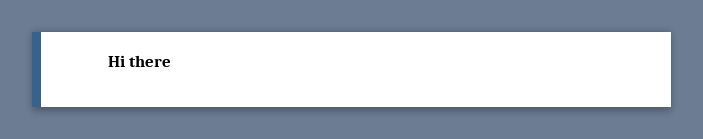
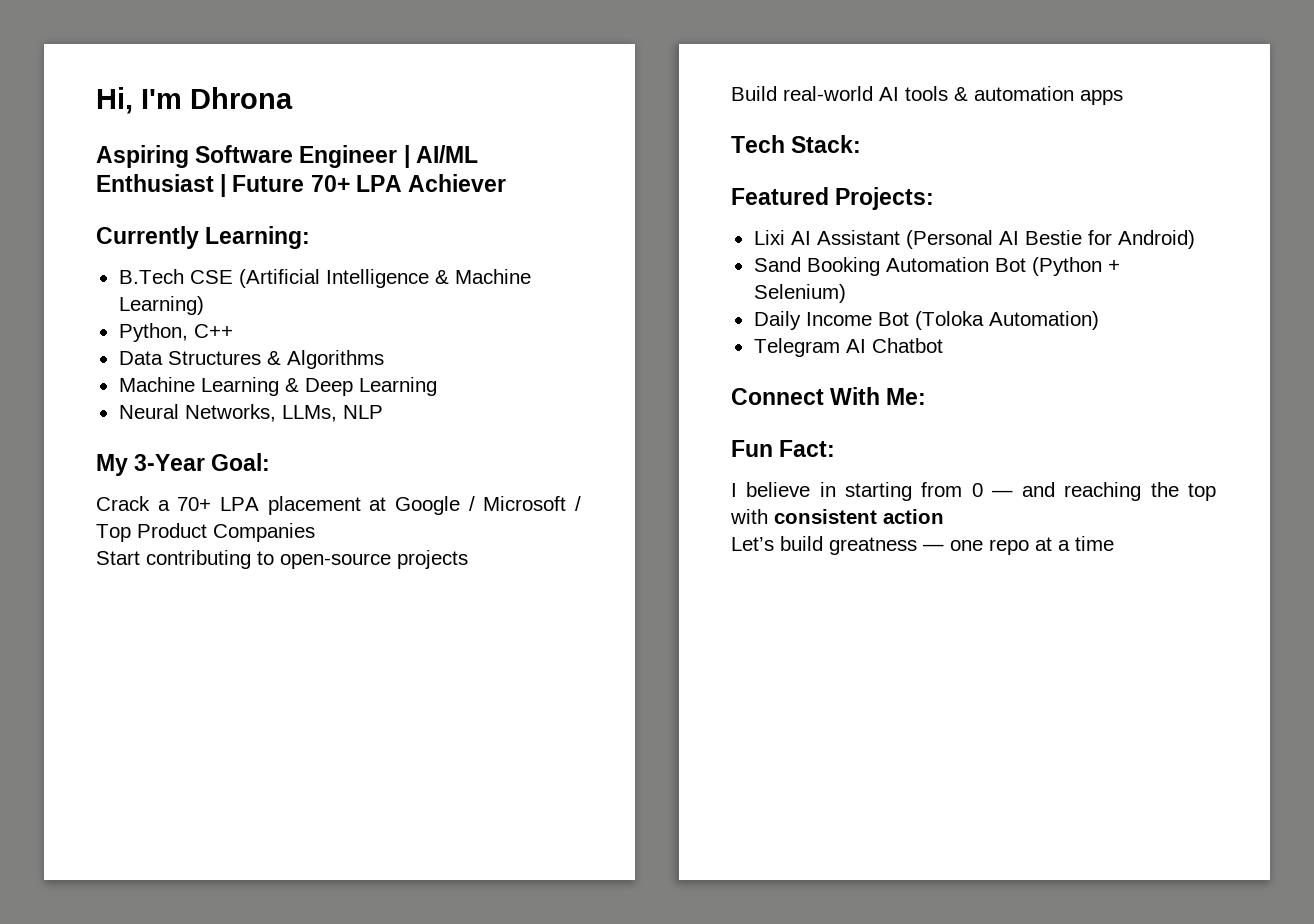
[108,55,172,67] Hi there -> [96,87,293,114] [96,145,478,168] [96,174,507,197] [96,226,311,249] [118,269,531,288] [118,296,204,315] [118,323,233,342] [118,350,384,369] [118,377,437,396] [118,404,383,422] [96,453,271,476] [96,496,581,515] [96,523,315,542] [96,550,468,569] [731,86,1123,105] [731,135,862,153] [731,187,935,210] [753,230,1195,249] [753,257,1120,276] [753,284,846,303] [753,311,1099,330] [753,338,943,357] [731,387,927,405] [731,440,836,457] [731,482,1216,501] [730,509,944,524] [731,536,1114,555] Hi, I'm Dhrona // Aspiring Software Engineer | AI/ML Enthusiast | Future 70+ LPA Achiever // Currently Learning: // B.Tech CSE (Artificial Intelligence & Machine Learning) // Python, C++ // Data Structures & Algorithms // Machine Learning & Deep Learning // Neural Networks, LLMs, NLP // My 3-Year Goal: // Crack a 70+ LPA placement at Google / Microsoft / Top Product Companies // Start contributing to open-source projects // Build real-world AI tools & automation apps // Tech Stack: // Featured Projects: // Lixi AI Assistant (Personal AI Bestie for Android) // Sand Booking Automation Bot (Python + Selenium) // Daily Income Bot (Toloka Automation) // Telegram AI Chatbot // Connect With Me: // Fun Fact: // I believe in starting from 0 — and reaching the top with consistent action // Let’s build greatness — one repo at a time

